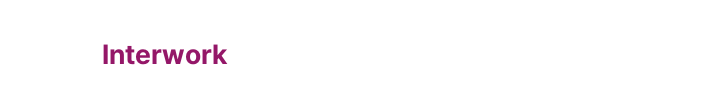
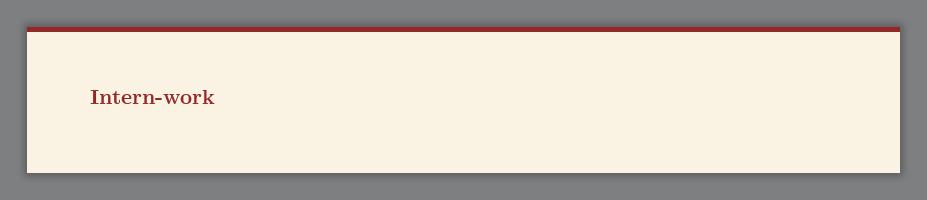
[102,44,228,65] Interwork -> [90,90,215,104] Intern-work

